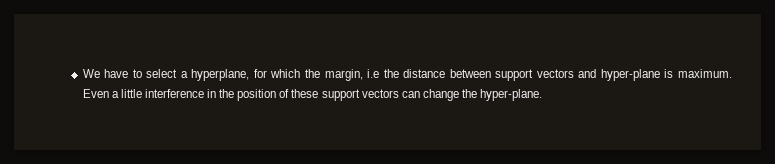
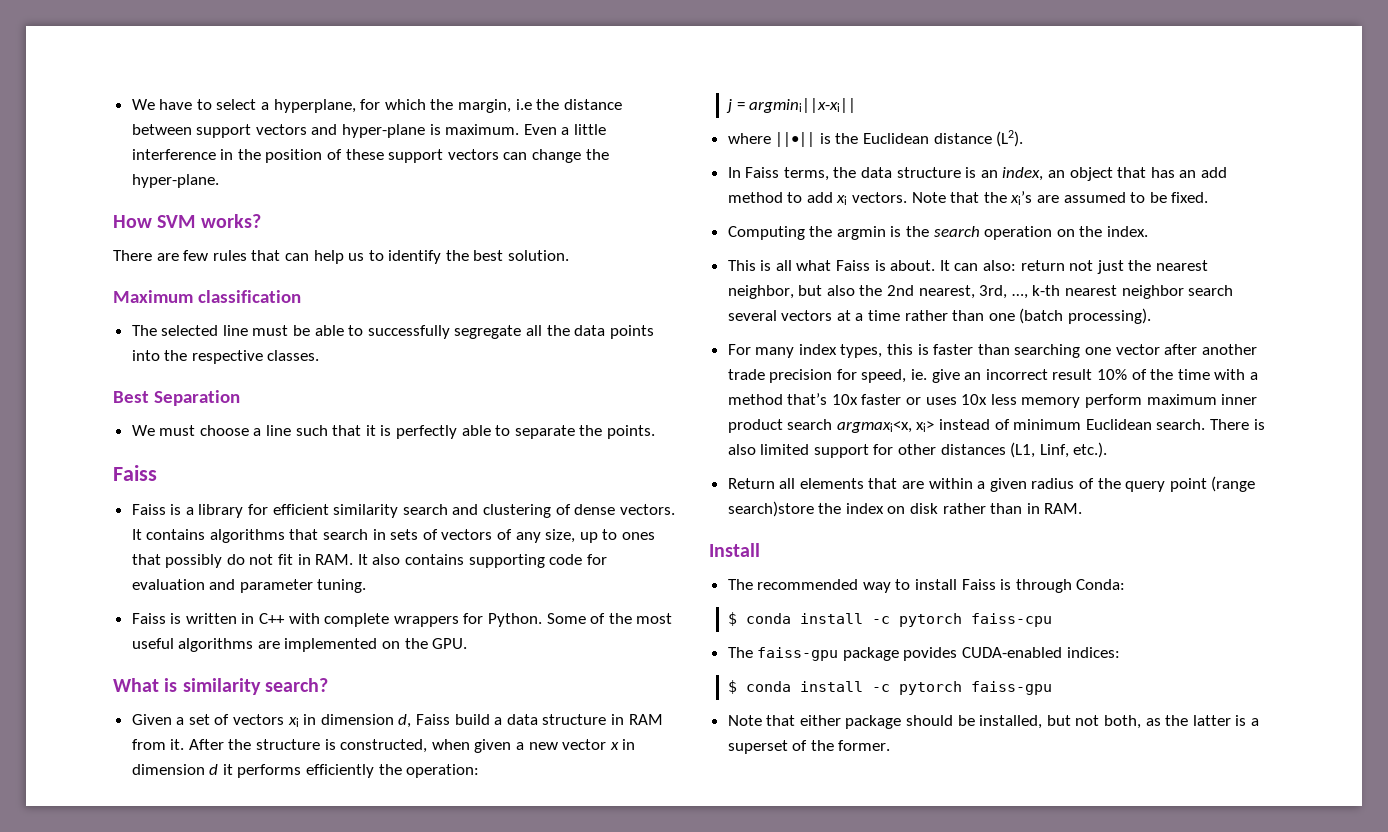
(543, 95) none -> [113,214,261,228] [113,250,570,264] [113,290,301,303] [131,325,654,339] [131,350,320,364] [113,390,240,406] [131,425,655,439] [113,465,157,481] [131,504,675,518] [131,529,655,543] [131,554,607,568] [131,579,367,593] [131,613,673,627] [131,638,468,652] [113,678,329,695] [131,714,663,728] [131,739,636,753] [131,764,480,778] [725,98,857,113] [727,130,1024,147] [727,167,1227,181] [727,191,1209,205] [727,226,1149,240] [727,260,1208,274] [727,285,1234,299] [727,308,1152,324] [727,344,1257,358] [727,369,1258,383] [727,393,1258,408] [727,419,1265,433] [727,442,1108,458] [727,476,1256,492] [727,501,1083,517] [709,543,760,557] [727,579,1126,593] [727,612,1052,627] [727,647,1120,661] [727,680,1052,695] [727,715,1259,729] [727,740,891,754] // How SVM works? // There are few rules that can help us to identify the best solution. // Maximum classification // The selected line must be able to successfully segregate all the data points into the respective classes. // Best Separation // We must choose a line such that it is perfectly able to separate the points. // Faiss // Faiss is a library for efficient similarity search and clustering of dense vectors. It contains algorithms that search in sets of vectors of any size, up to ones that possibly do not fit in RAM. It also contains supporting code for evaluation and parameter tuning. // Faiss is written in C++ with complete wrappers for Python. Some of the most useful algorithms are implemented on the GPU. // What is similarity search? // Given a set of vectors xi in dimension d, Faiss build a data structure in RAM from it. After the structure is constructed, when given a new vector x in dimension d it performs efficiently the operation: // j = argmini||x-xi|| // where ||•|| is the Euclidean distance (L2). // In Faiss terms, the data structure is an index, an object that has an add method to add xi vectors. Note that the xi’s are assumed to be fixed. // Computing the argmin is the search operation on the index. // This is all what Faiss is about. It can also: return not just the nearest neighbor, but also the 2nd nearest, 3rd, …, k-th nearest neighbor search several vectors at a time rather than one (batch processing). // For many index types, this is faster than searching one vector after another trade precision for speed, ie. give an incorrect result 10% of the time with a method that’s 10x faster or uses 10x less memory perform maximum inner product search argmaxi<x, xi> instead of minimum Euclidean search. There is also limited support for other distances (L1, Linf, etc.). // Return all elements that are within a given radius of the query point (range search)store the index on disk rather than in RAM. // Install // The recommended way to install Faiss is through Conda: // $ conda install -c pytorch faiss-cpu // The faiss-gpu package povides CUDA-enabled indices: // $ conda install -c pytorch faiss-gpu // Note that either package should be installed, but not both, as the latter is a superset of the former.

